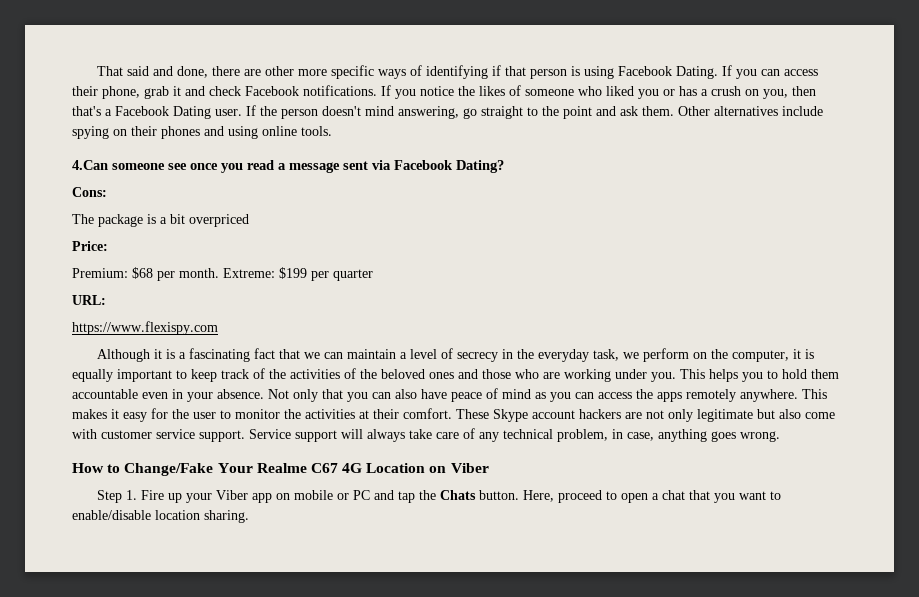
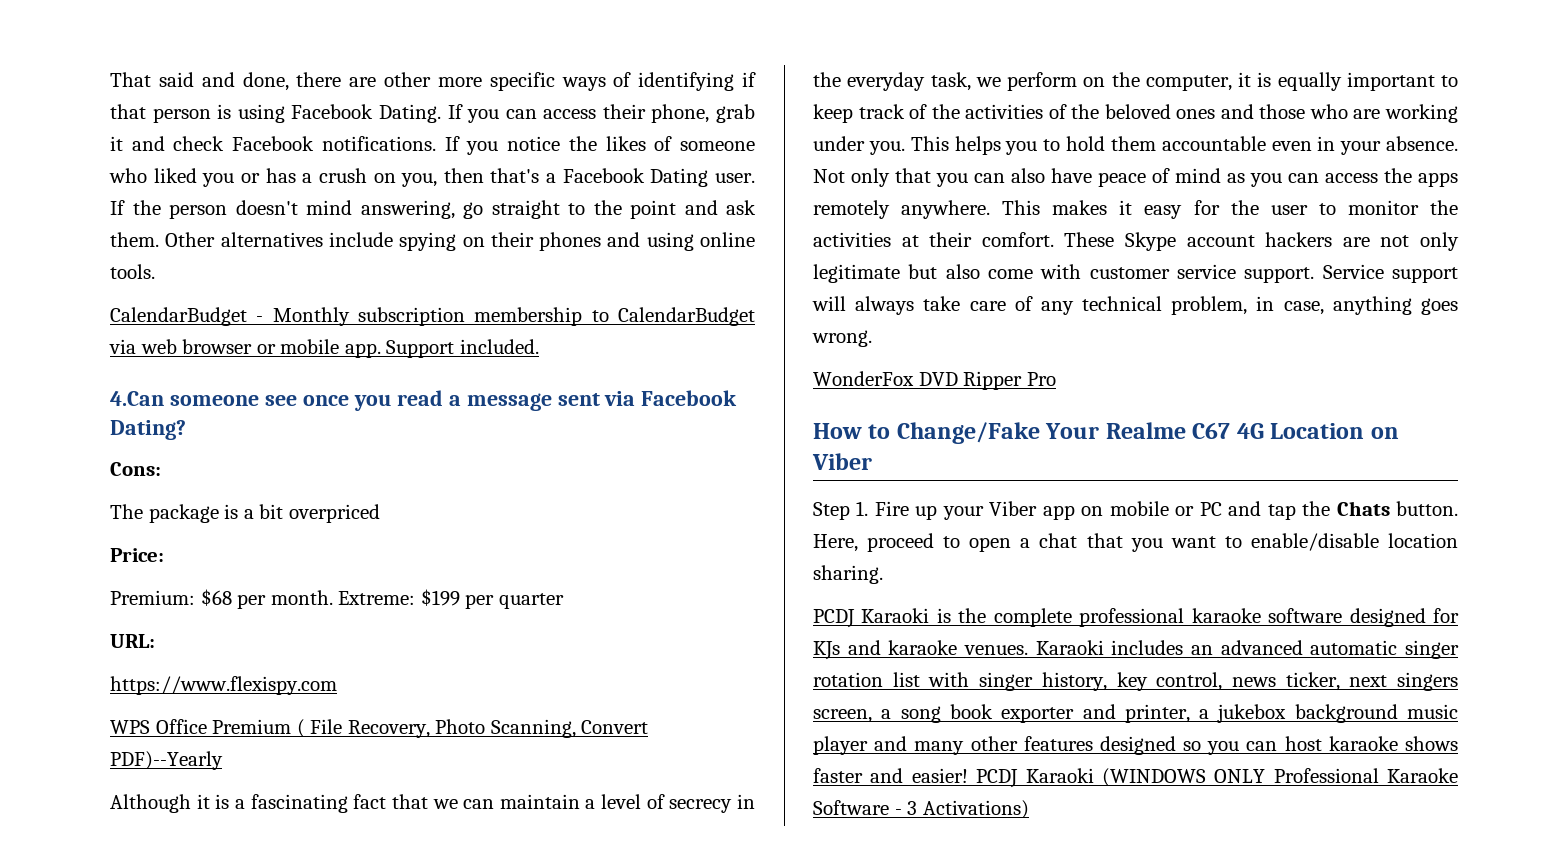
(332, 131) none -> [110,307,755,326] [109,339,539,358] // CalendarBudget - Monthly subscription membership to CalendarBudget via web browser or mobile app. Support included.
(218, 328) none -> [110,719,649,738] [110,751,223,770] // WPS Office Premium ( File Recovery, Photo Scanning, Convert PDF)--Yearly
(780, 436) none -> [813,371,1056,390] // WonderFox DVD Ripper Pro
(249, 516) none -> [813,608,1459,628] [813,640,1459,660] [813,672,1458,691] [813,704,1458,723] [813,736,1458,755] [813,768,1458,788] [813,800,1029,819] // PCDJ Karaoki is the complete professional karaoke software designed for KJs and karaoke venues. Karaoki includes an advanced automatic singer rotation list with singer history, key control, news ticker, next singers screen, a song book exporter and printer, a jukebox background music player and many other features designed so you can host karaoke shows faster and easier! PCDJ Karaoki (WINDOWS ONLY Professional Karaoke Software - 3 Activations)

